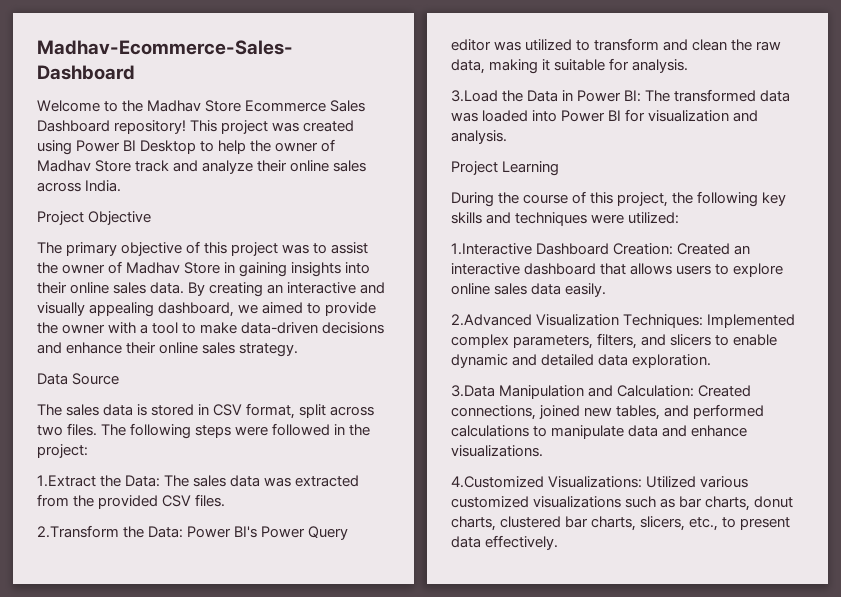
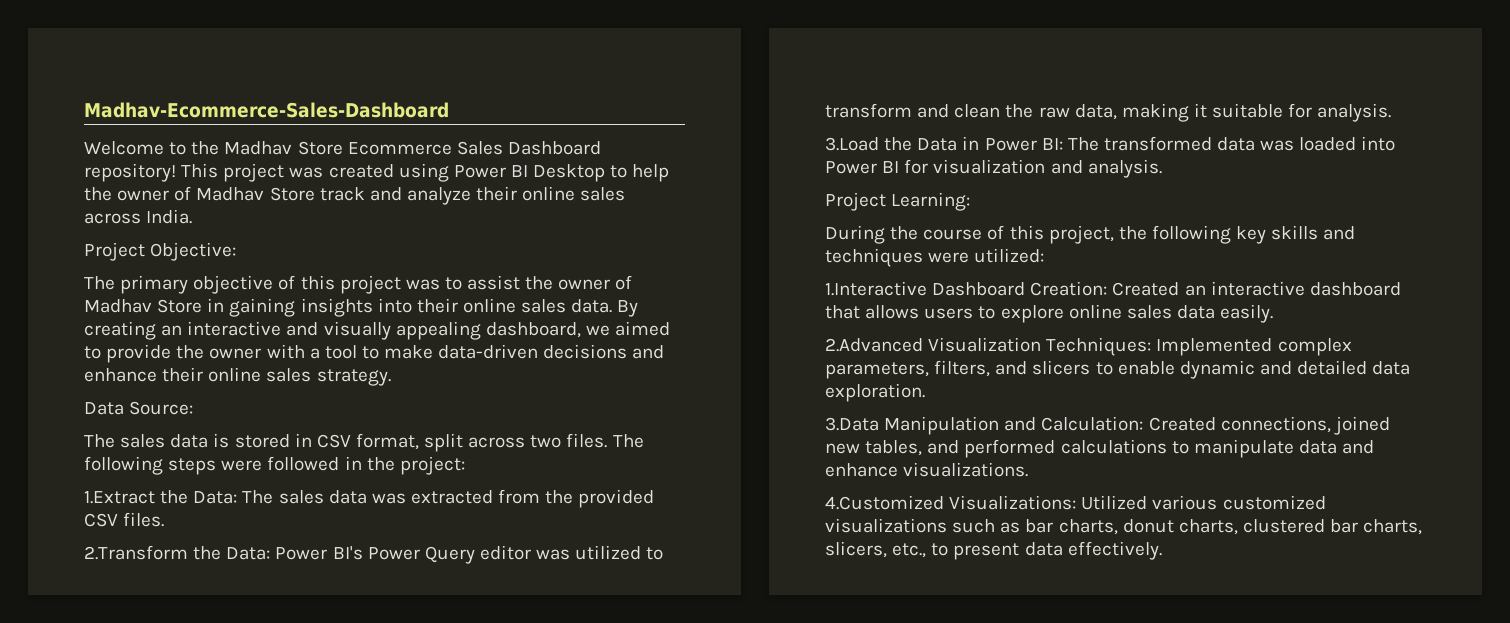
[88,211,152,225] Objective -> [150,242,237,261] Objective:
[72,373,120,385] Source -> [129,401,194,415] Source:
[502,161,560,176] Learning -> [891,192,971,211] Learning:

